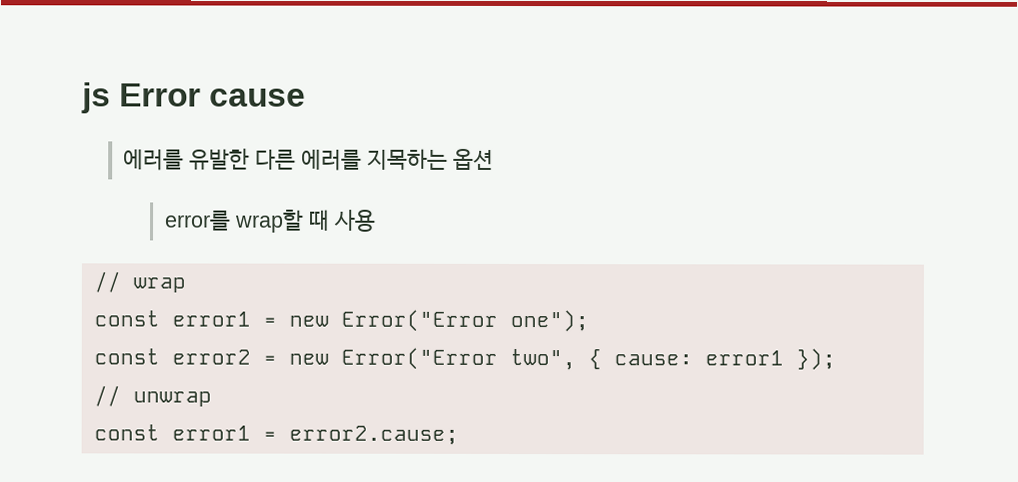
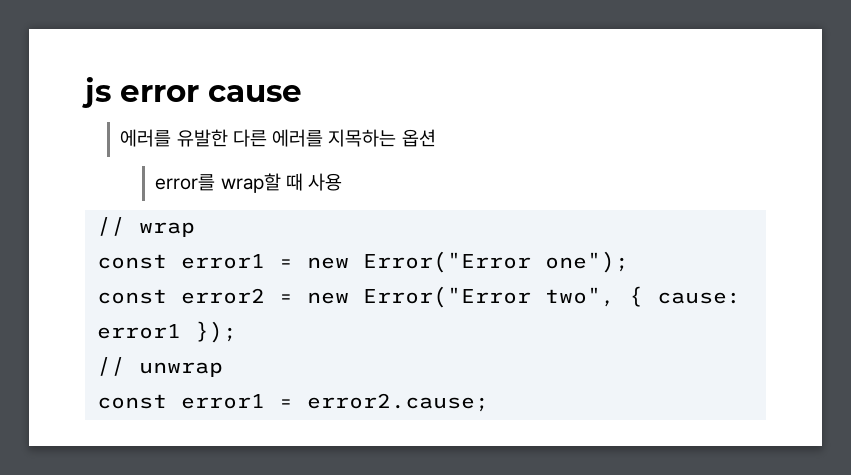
[119,83,202,107] Error -> [120,85,199,102] error

